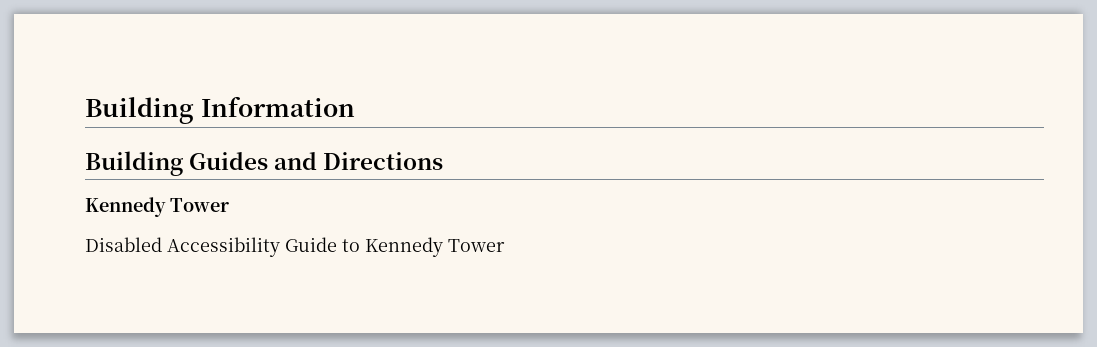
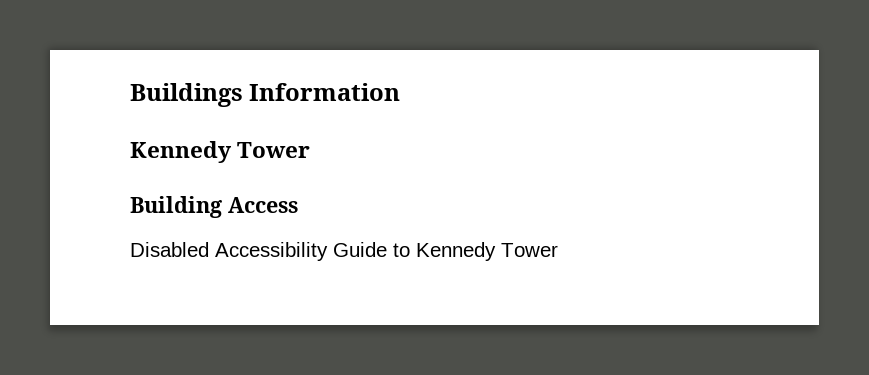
[85,97,194,124] Building -> [130,83,243,107] Buildings
[85,151,444,176] [85,197,229,217] // Building Guides and Directions // Kennedy Tower -> [130,141,311,163] [130,196,298,218] // Kennedy Tower // Building Access

